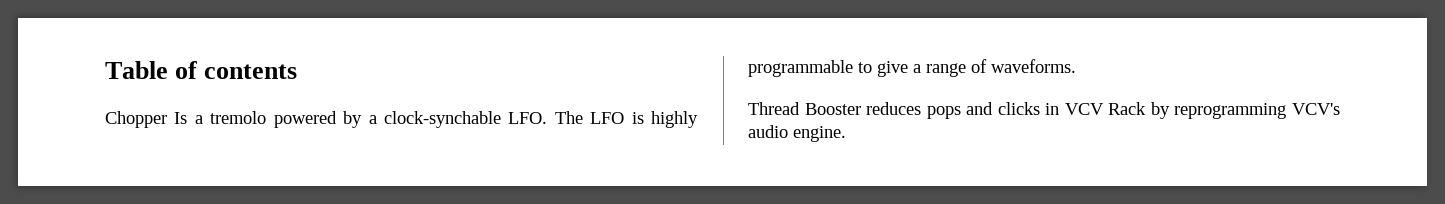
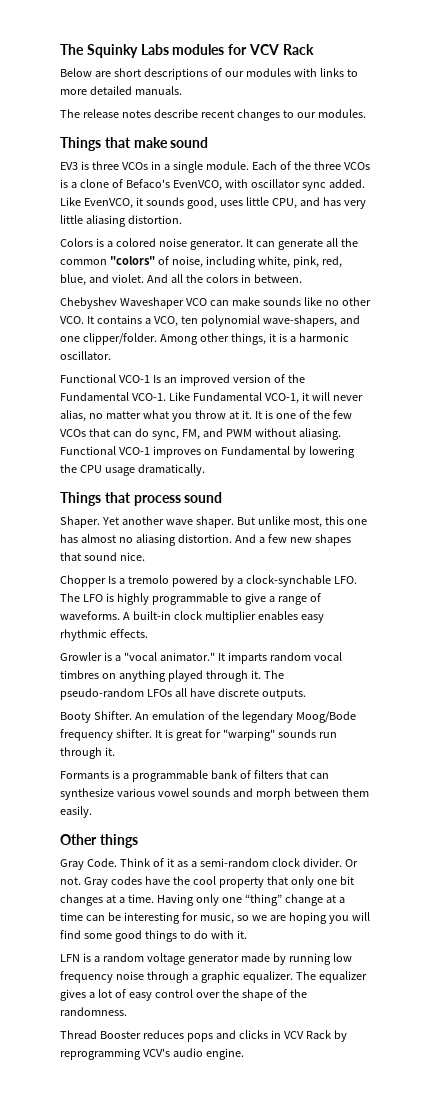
[105,61,298,79] Table of contents -> [60,44,314,58] [60,68,358,80] [60,86,182,95] [60,109,366,121] [60,137,209,151] [60,161,370,173] [60,179,365,191] [60,197,366,209] [60,215,182,227] [60,238,358,250] [60,256,342,268] [60,274,302,286] [60,297,371,309] [60,315,360,327] [60,333,349,345] [60,351,111,360] [60,374,305,386] [60,392,363,404] [60,410,352,422] [60,428,341,440] [60,446,355,458] [60,464,205,476] [60,492,223,506] [60,516,367,528] [60,534,351,546] [60,552,145,561] The Squinky Labs modules for VCV Rack // Below are short descriptions of our modules with links to more detailed manuals. // The release notes describe recent changes to our modules. // Things that make sound // EV3 is three VCOs in a single module. Each of the three VCOs is a clone of Befaco's EvenVCO, with oscillator sync added. Like EvenVCO, it sounds good, uses little CPU, and has very little aliasing distortion. // Colors is a colored noise generator. It can generate all the common "colors" of noise, including white, pink, red, blue, and violet. And all the colors in between. // Chebyshev Waveshaper VCO can make sounds like no other VCO. It contains a VCO, ten polynomial wave-shapers, and one clipper/folder. Among other things, it is a harmonic oscillator. // Functional VCO-1 Is an improved version of the Fundamental VCO-1. Like Fundamental VCO-1, it will never alias, no matter what you throw at it. It is one of the few VCOs that can do sync, FM, and PWM without aliasing. Functional VCO-1 improves on Fundamental by lowering the CPU usage dramatically. // Things that process sound // Shaper. Yet another wave shaper. But unlike most, this one has almost no aliasing distortion. And a few new shapes that sound nice.
(1076, 66) none -> [122,611,324,623] [60,629,148,641] [60,652,342,664] [60,670,284,682] [60,688,306,700] [60,711,356,723] [60,729,337,741] [60,747,115,759] [60,770,329,782] [60,788,369,800] [60,806,92,818] [60,834,138,848] [60,858,358,870] [60,876,354,888] [60,894,345,906] [60,912,370,924] [60,930,247,942] [60,953,352,965] [60,971,367,983] [60,989,307,1001] [60,1007,127,1016] A built-in clock multiplier enables easy rhythmic effects. // Growler is a "vocal animator." It imparts random vocal timbres on anything played through it. The pseudo-random LFOs all have discrete outputs. // Booty Shifter. An emulation of the legendary Moog/Bode frequency shifter. It is great for "warping" sounds run through it. // Formants is a programmable bank of filters that can synthesize various vowel sounds and morph between them easily. // Other things // Gray Code. Think of it as a semi-random clock divider. Or not. Gray codes have the cool property that only one bit changes at a time. Having only one “thing” change at a time can be interesting for music, so we are hoping you will find some good things to do with it. // LFN is a random voltage generator made by running low frequency noise through a graphic equalizer. The equalizer gives a lot of easy control over the shape of the randomness.

